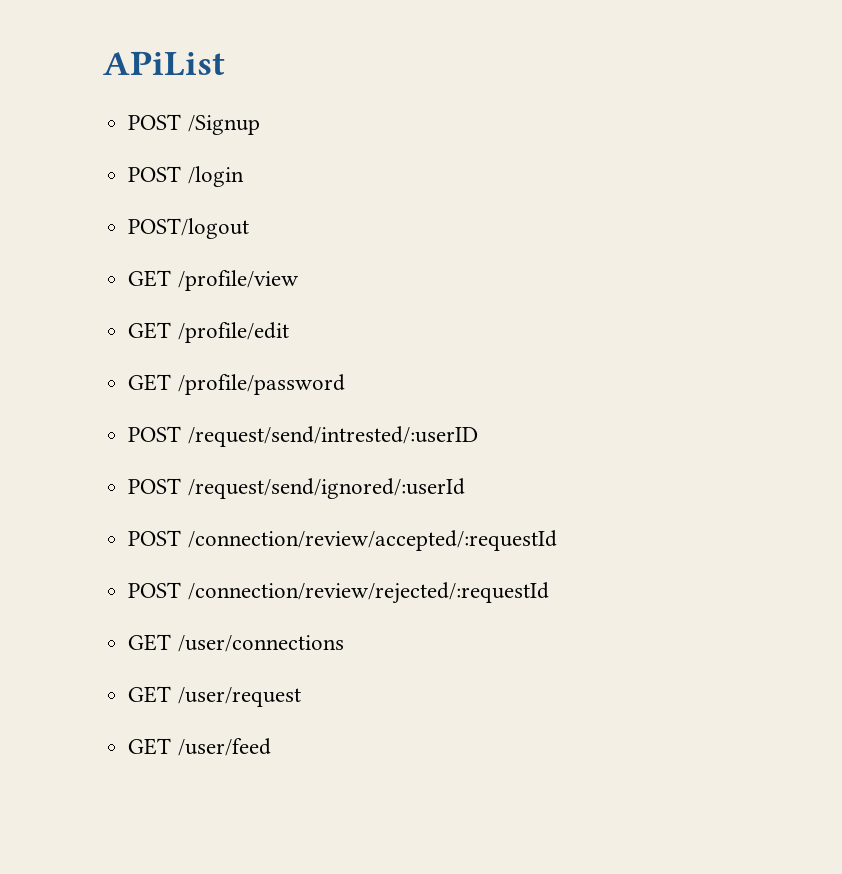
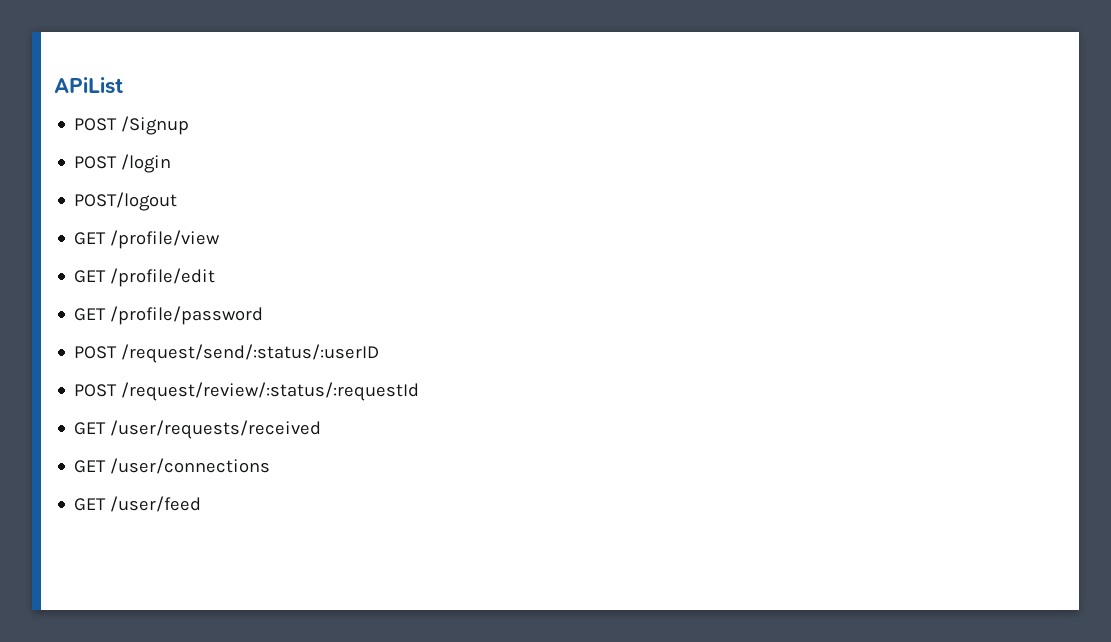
[187,426,478,447] [128,478,465,499] [128,530,557,551] [128,582,549,604] /request/send/intrested/:userID // POST /request/send/ignored/:userId // POST /connection/review/accepted/:requestId // POST /connection/review/rejected/:requestId -> [121,344,380,363] [74,382,420,401] [74,420,322,439] /request/send/:status/:userID // POST /request/review/:status/:requestId // GET /user/requests/received
[128,686,301,707] // GET /user/request -> (271, 466) none

